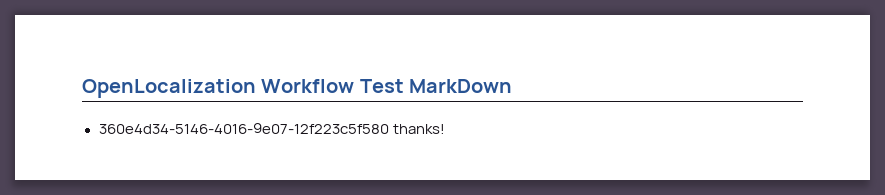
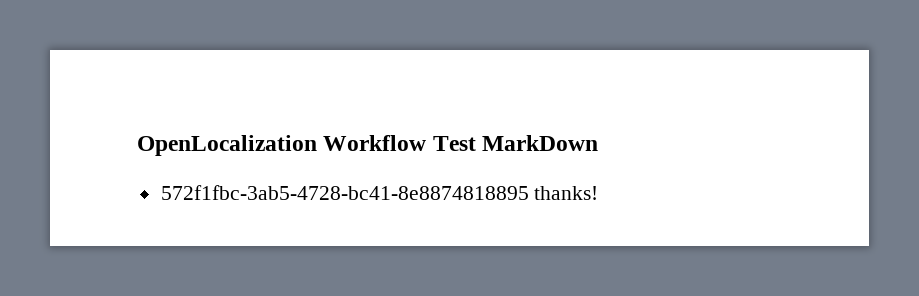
[98,123,389,134] 360e4d34-5146-4016-9e07-12f223c5f580 -> [160,185,529,200] 572f1fbc-3ab5-4728-bc41-8e8874818895

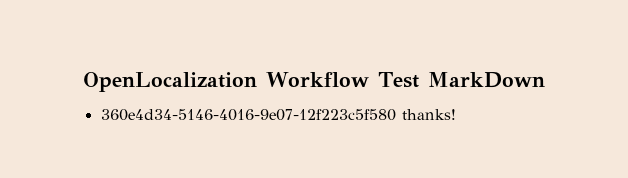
[160,185,529,200] 572f1fbc-3ab5-4728-bc41-8e8874818895 -> [100,109,396,121] 360e4d34-5146-4016-9e07-12f223c5f580

